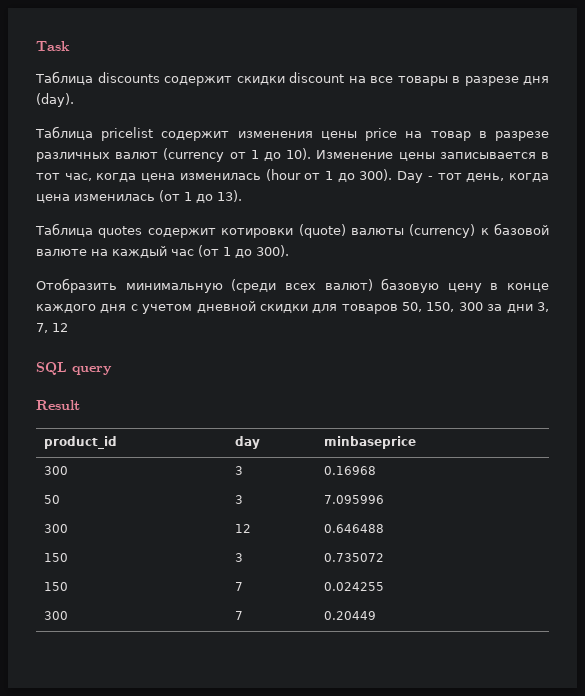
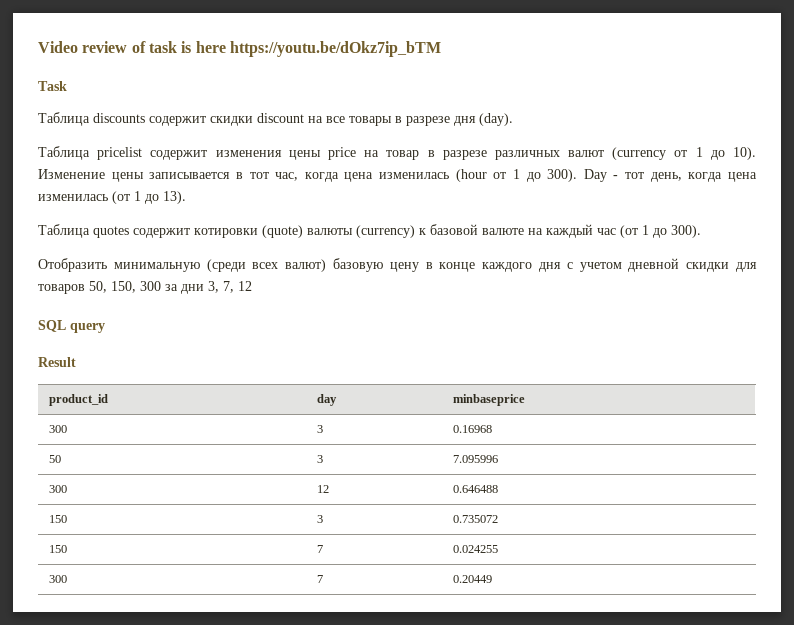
(36, 46) none -> [38,41,441,57] Video review of task is here https://youtu.be/dOkz7ip_bTM //

